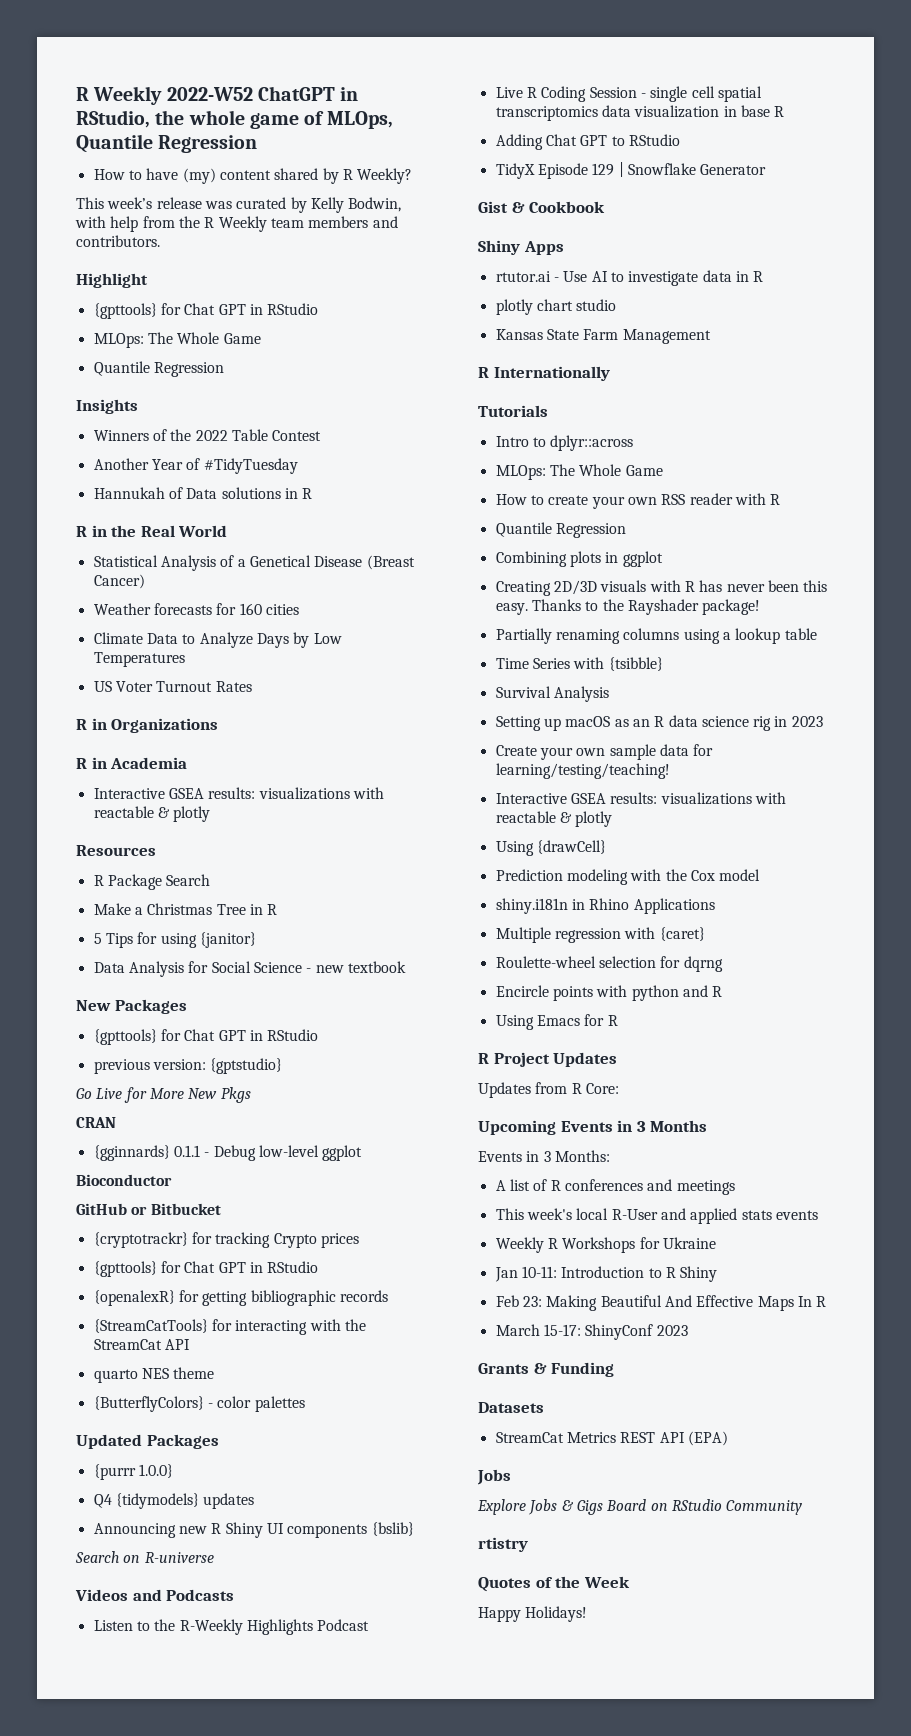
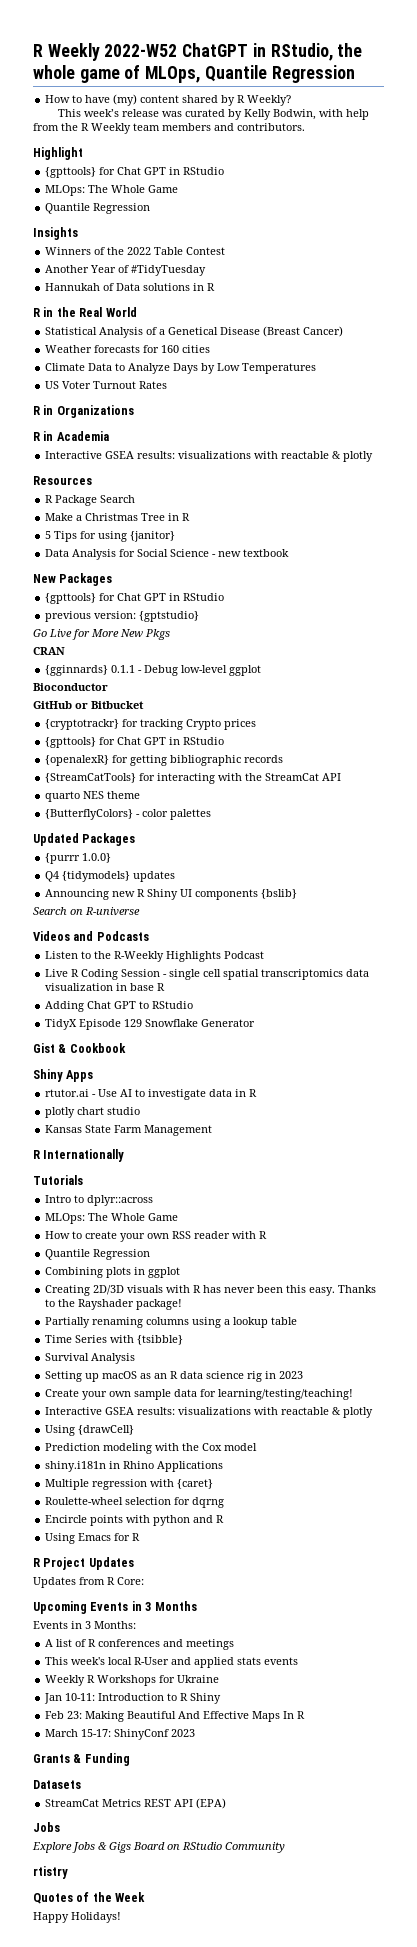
[618,162,624,177] | -> (143, 1023) none

